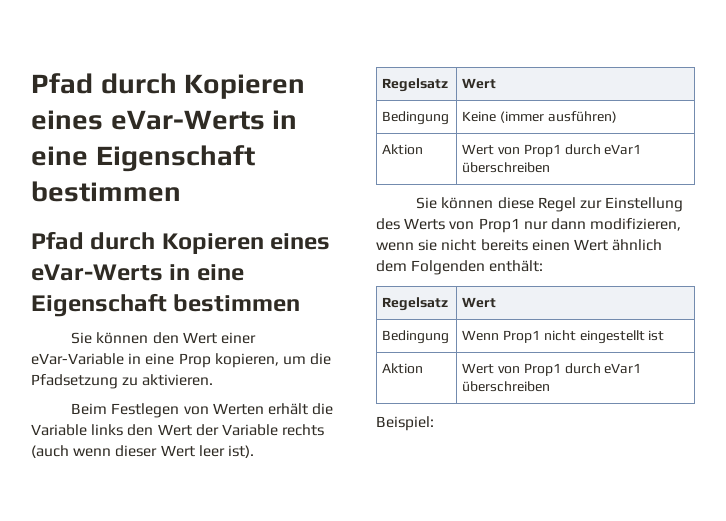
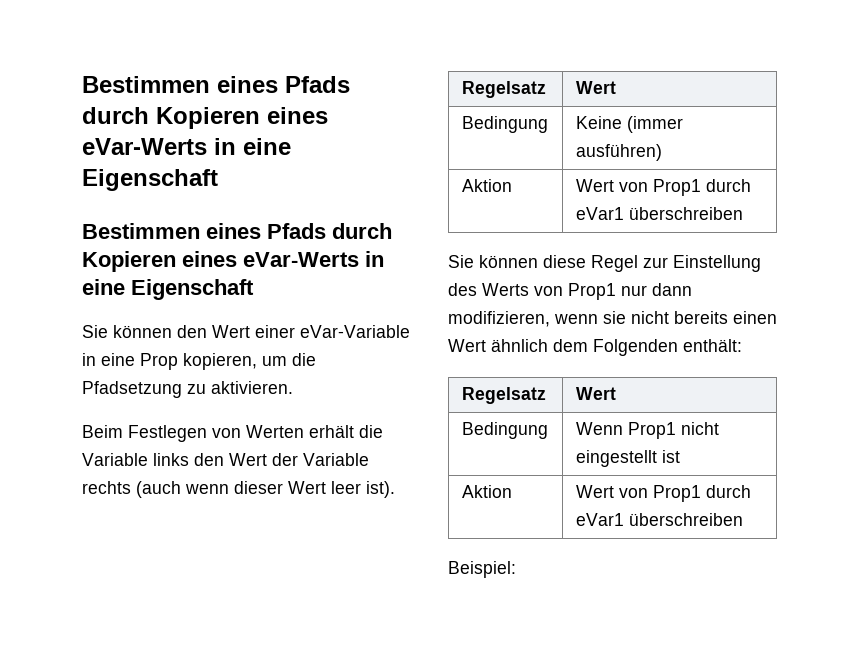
[31,73,306,99] [31,110,298,130] [31,145,255,172] [31,181,181,202] [31,231,331,254] [31,264,244,281] [31,293,301,317] Pfad durch Kopieren eines eVar-Werts in eine Eigenschaft bestimmen // Pfad durch Kopieren eines eVar-Werts in eine Eigenschaft bestimmen -> [82,76,350,93] [82,107,328,129] [82,138,291,155] [82,169,218,191] [82,223,392,239] [82,251,384,272] [82,279,254,300] Bestimmen eines Pfads durch Kopieren eines eVar-Werts in eine Eigenschaft // Bestimmen eines Pfads durch Kopieren eines eVar-Werts in eine Eigenschaft

